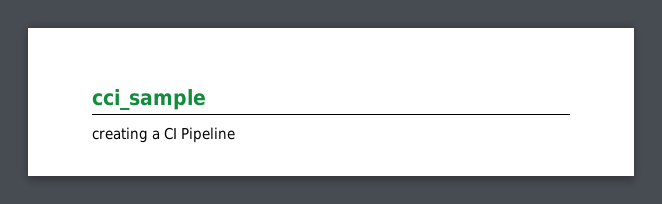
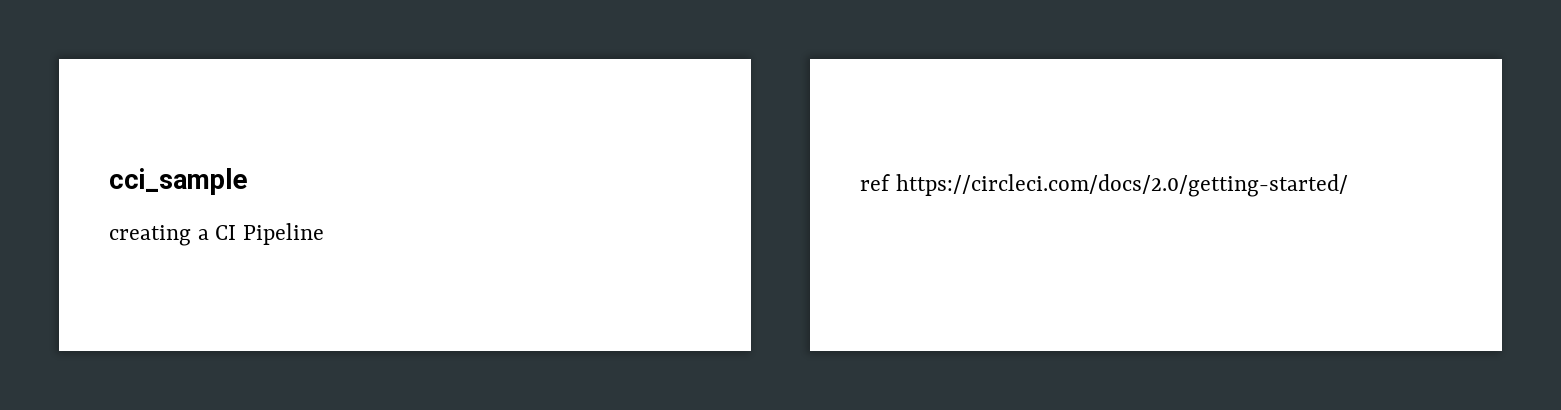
(236, 135) none -> [860,174,1348,197] // ref https://circleci.com/docs/2.0/getting-started/

